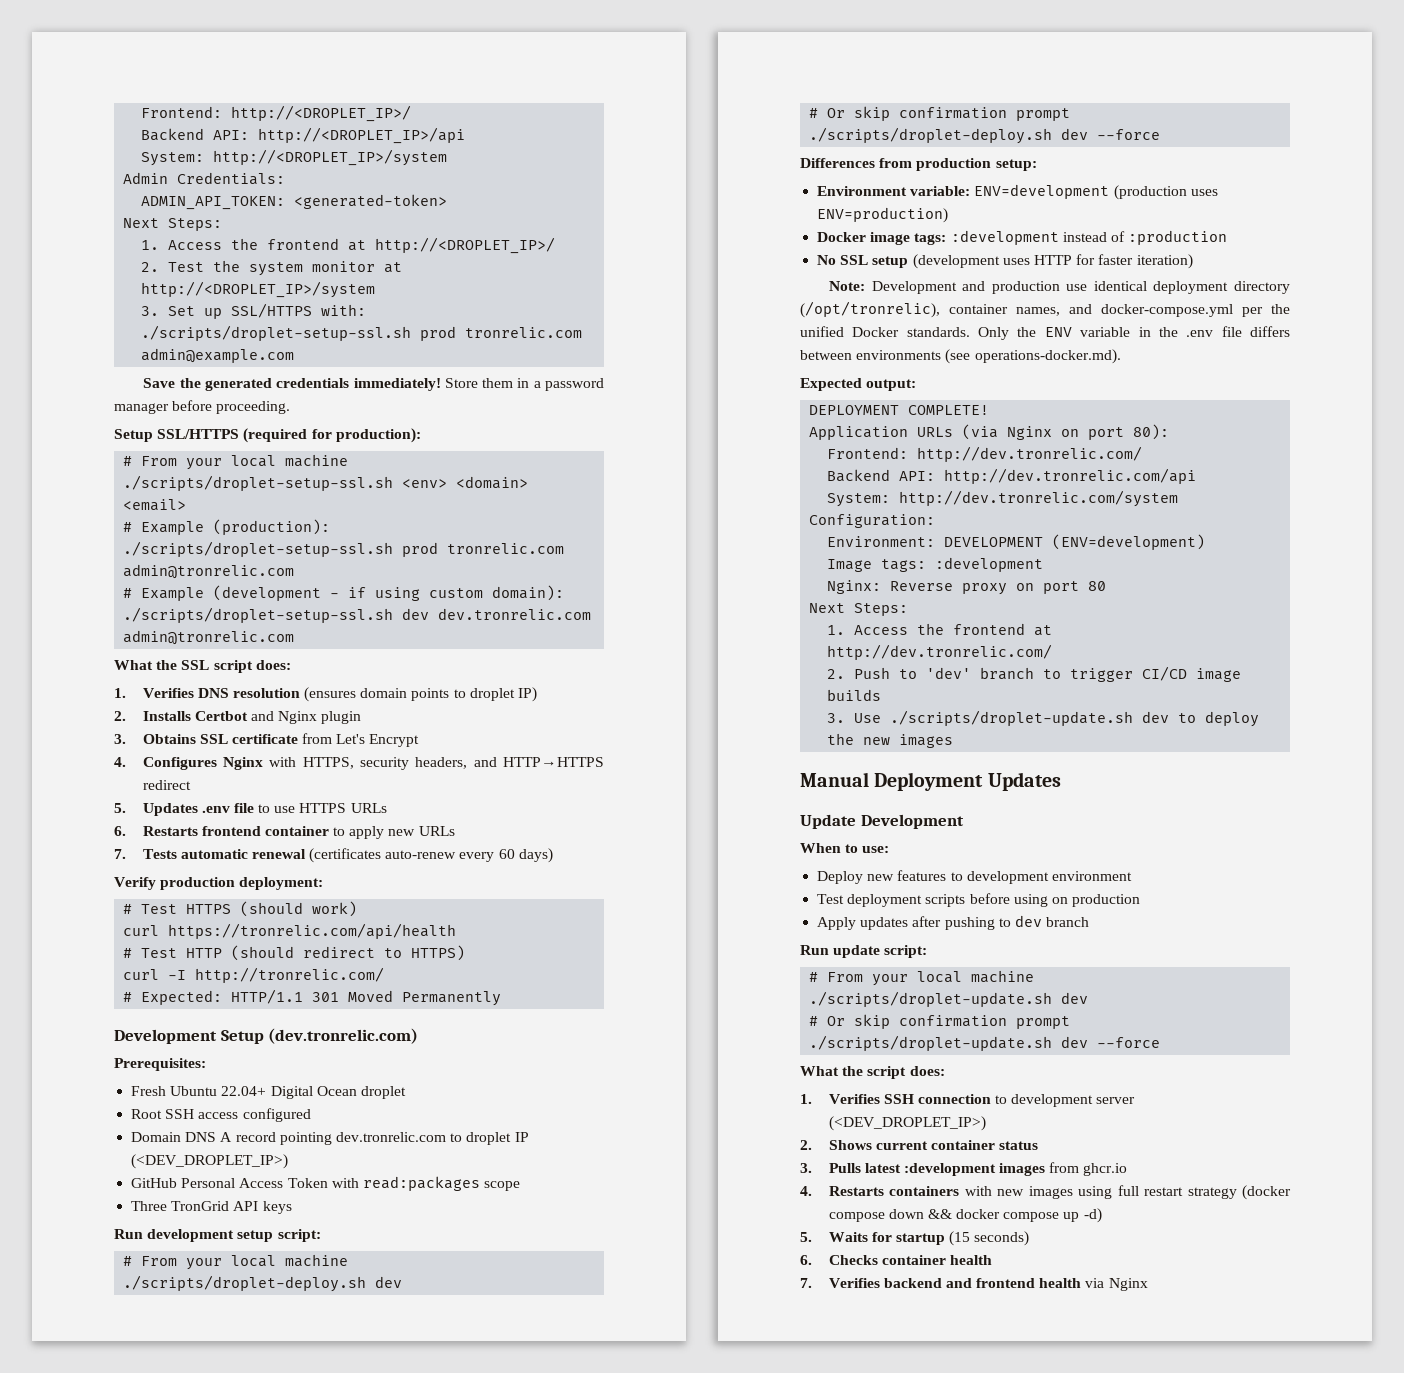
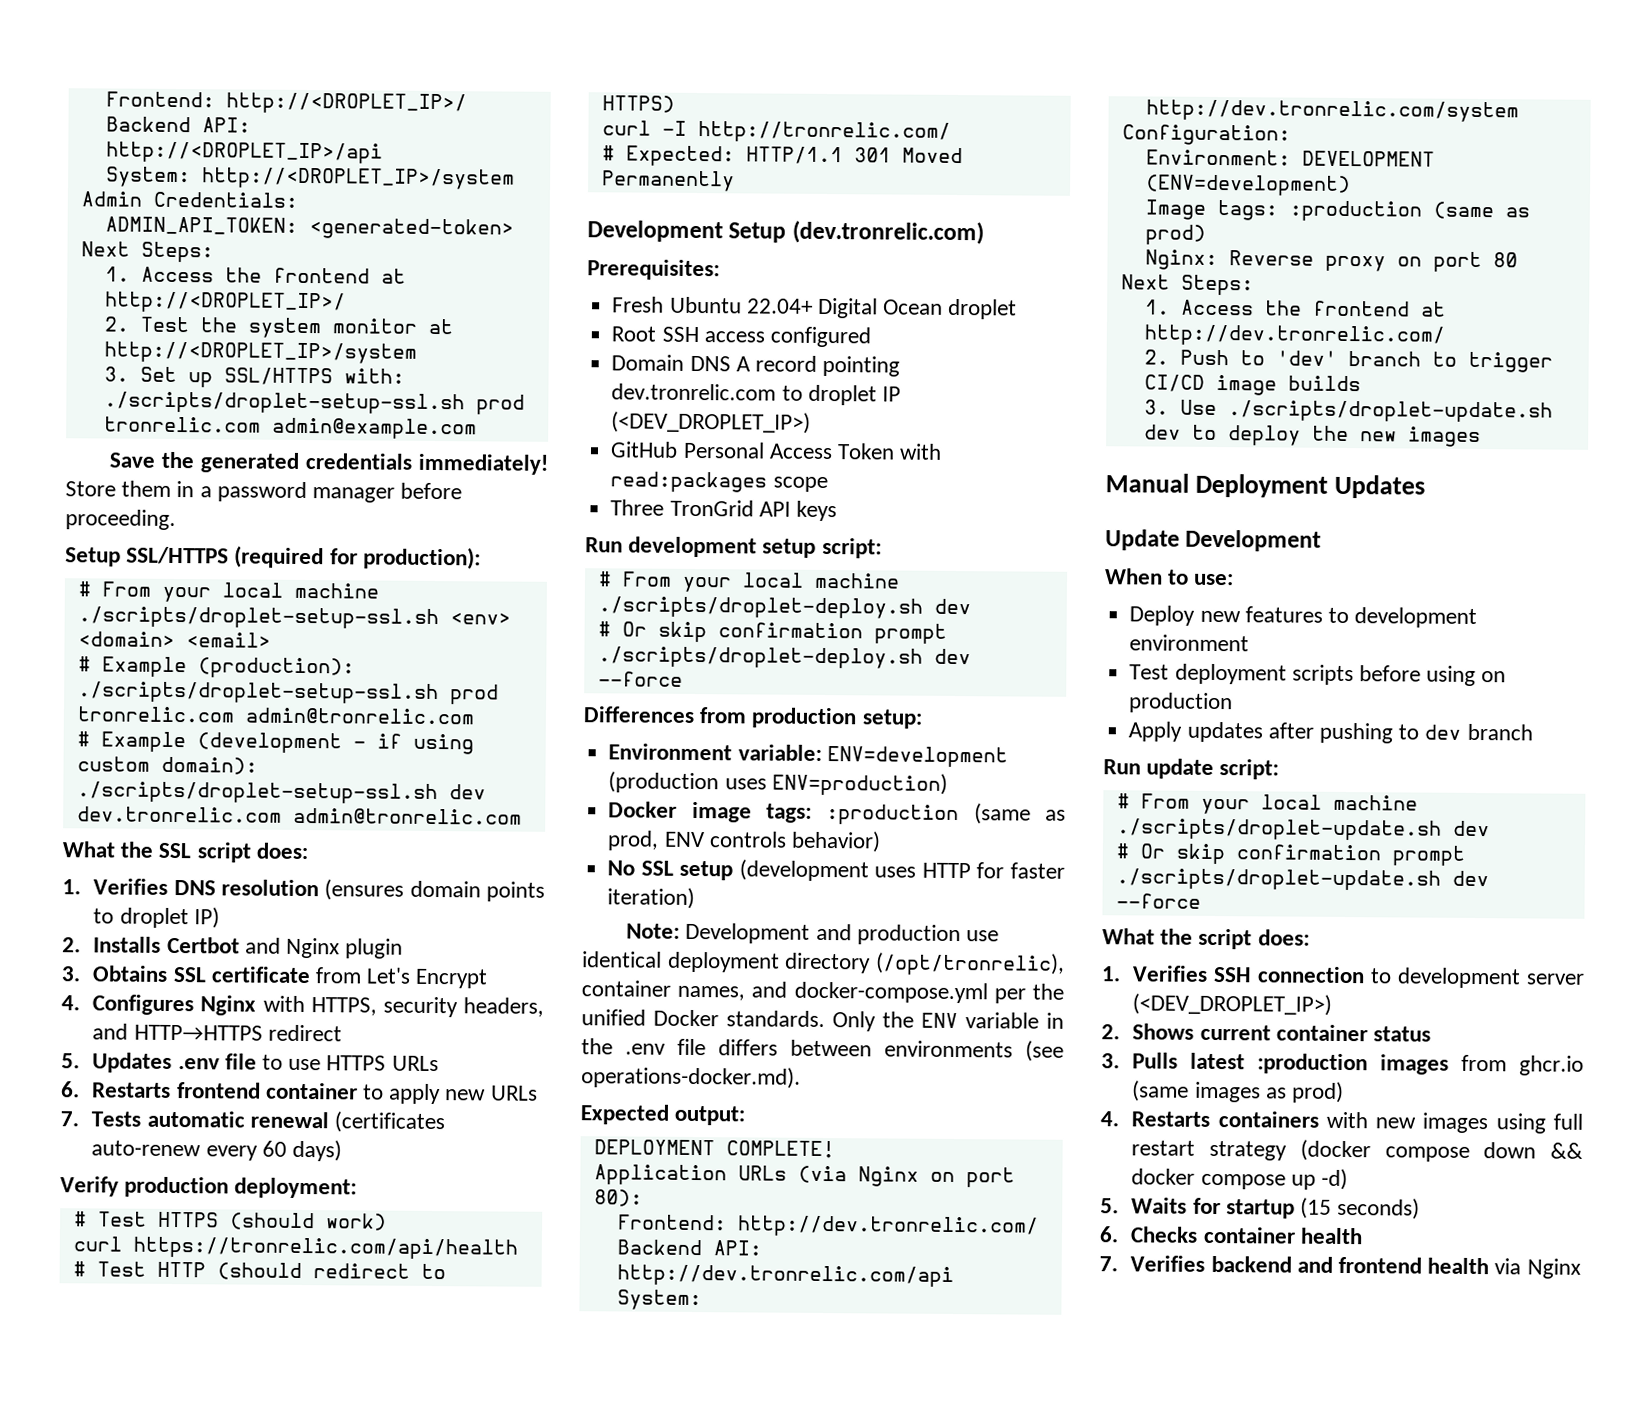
[950,230,1228,245] :development instead of :production -> [826,803,1066,826] [607,830,881,853] :production (same as prod, ENV controls behavior)
[935,557,1044,572] :development -> [1288,200,1530,222] [1144,224,1206,245] :production (same as prod)
[903,1163,996,1176] :development -> [1257,1053,1369,1075] :production
(1128, 1169) none -> [1132,1080,1344,1103] (same images as prod)

